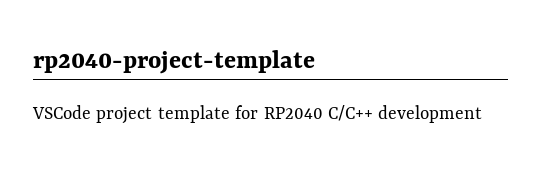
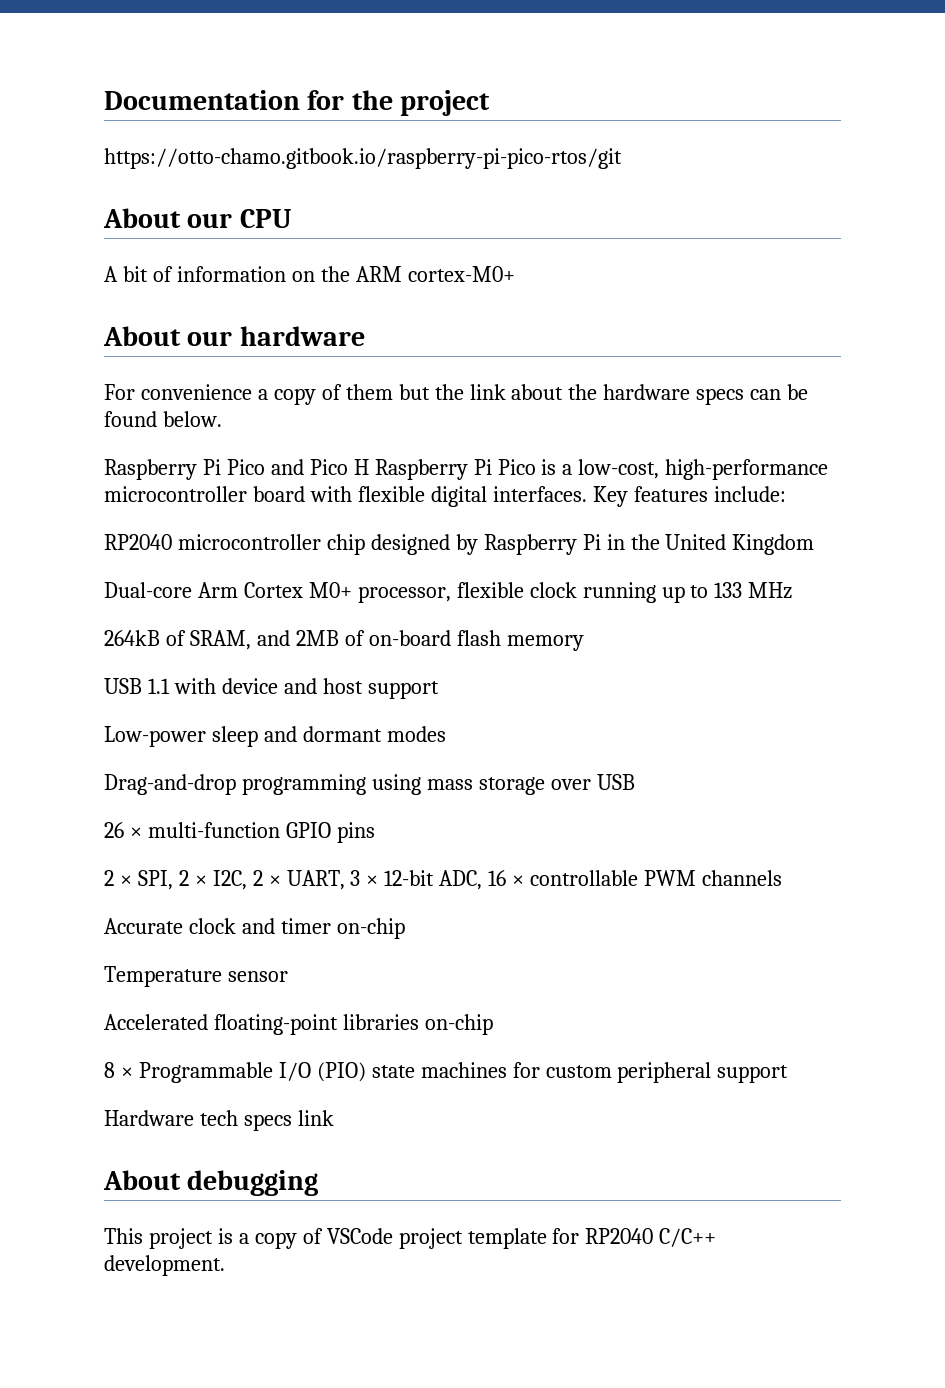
[33,50,315,74] rp2040-project-template // -> [104,90,491,116] [104,148,622,169] [103,208,291,228] [104,266,515,282] [103,326,365,346] [104,384,809,405] [104,411,222,427] [104,459,829,480] [104,486,786,507] [104,534,815,555] [104,582,793,603] [104,630,584,651] [104,678,439,699] [104,726,446,747] [104,774,635,795] [104,822,375,843] [104,870,782,890] [104,918,405,939] [104,966,288,987] [104,1014,493,1035] [104,1062,789,1083] [104,1110,334,1131] [103,1170,319,1196] [104,1228,323,1249] Documentation for the project // https://otto-chamo.gitbook.io/raspberry-pi-pico-rtos/git // About our CPU // A bit of information on the ARM cortex-M0+ // About our hardware // For convenience a copy of them but the link about the hardware specs can be found below. // Raspberry Pi Pico and Pico H Raspberry Pi Pico is a low-cost, high-performance microcontroller board with flexible digital interfaces. Key features include: // RP2040 microcontroller chip designed by Raspberry Pi in the United Kingdom // Dual-core Arm Cortex M0+ processor, flexible clock running up to 133 MHz // 264kB of SRAM, and 2MB of on-board flash memory // USB 1.1 with device and host support // Low-power sleep and dormant modes // Drag-and-drop programming using mass storage over USB // 26 × multi-function GPIO pins // 2 × SPI, 2 × I2C, 2 × UART, 3 × 12-bit ADC, 16 × controllable PWM channels // Accurate clock and timer on-chip // Temperature sensor // Accelerated floating-point libraries on-chip // 8 × Programmable I/O (PIO) state machines for custom peripheral support // Hardware tech specs link // About debugging // This project is a copy of
[378,105,483,123] development -> [104,1255,225,1276] development.

